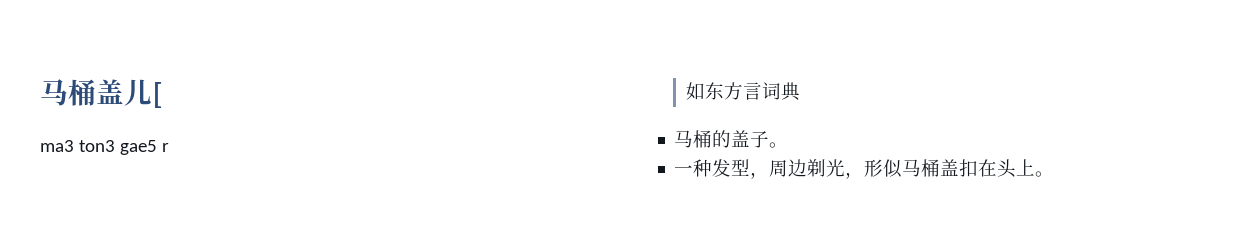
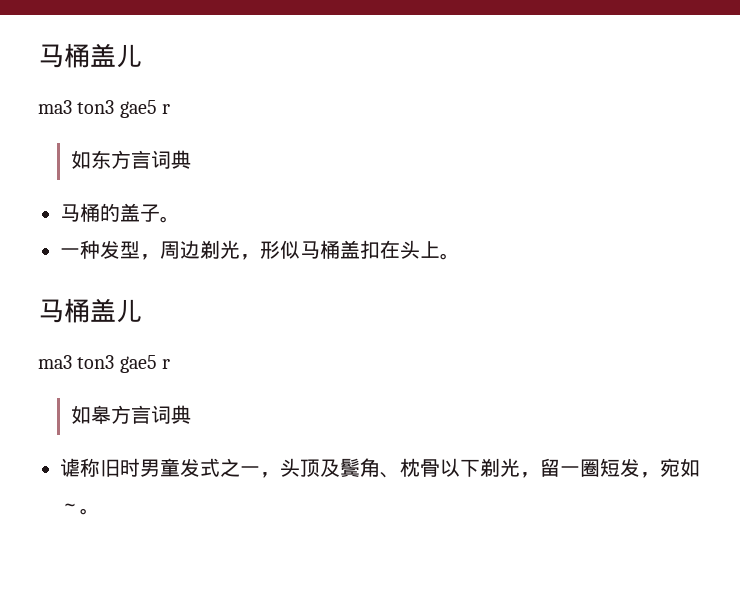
[40,79,162,108] 马桶盖儿[ -> [38,43,142,68] 马桶盖儿
(1055, 174) none -> [38,298,142,323] [38,355,171,373] [70,405,191,424] [60,458,700,478] [60,503,100,515] // 马桶盖儿 // ma3 ton3 gae5 r // 如皋方言词典 // 谑称旧时男童发式之一，头顶及鬓角、枕骨以下剃光，留一圈短发，宛如～。

